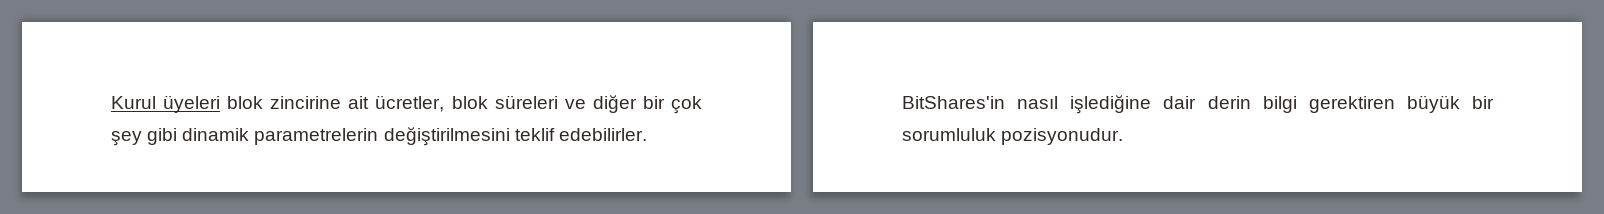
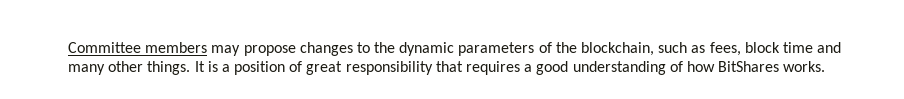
[111,95,702,114] [111,127,647,146] [902,95,1494,114] [902,128,1124,145] Kurul üyeleri blok zincirine ait ücretler, blok süreleri ve diğer bir çok şey gibi dinamik parametrelerin değiştirilmesini teklif edebilirler. BitShares'in nasıl işlediğine dair derin bilgi gerektiren büyük bir sorumluluk pozisyonudur. -> [68,42,842,56] [68,61,826,75] Committee members may propose changes to the dynamic parameters of the blockchain, such as fees, block time and many other things. It is a position of great responsibility that requires a good understanding of how BitShares works.

